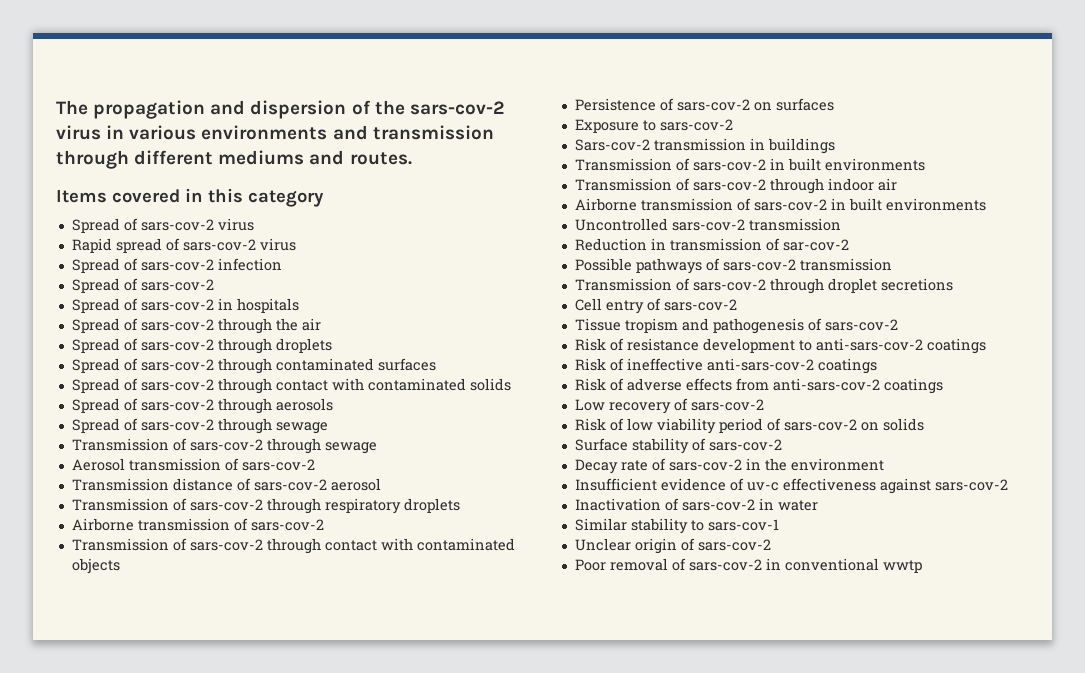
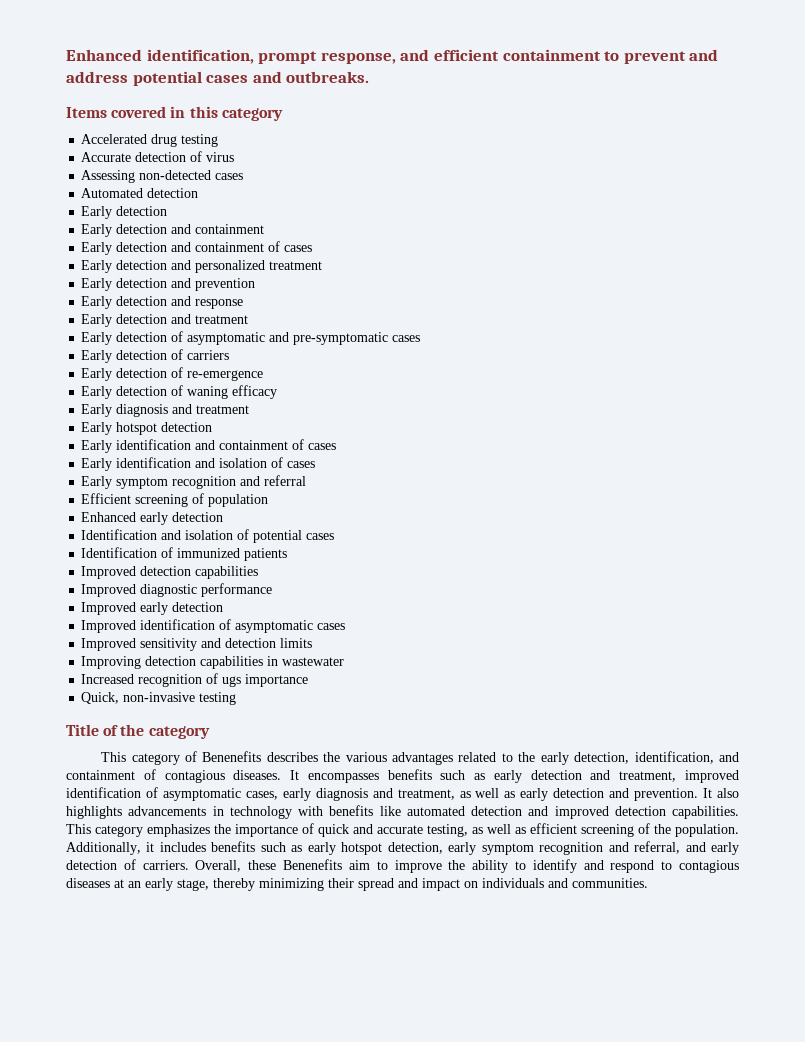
[56,100,505,119] [56,125,494,140] [56,150,412,169] The propagation and dispersion of the sars-cov-2 virus in various environments and transmission through different mediums and routes. -> [66,49,719,64] [66,71,370,86] Enhanced identification, prompt response, and efficient containment to prevent and address potential cases and outbreaks.
[71,218,254,233] [71,238,296,253] [71,258,282,273] [71,278,214,293] [71,298,299,313] [71,318,321,334] [71,338,332,354] [71,358,436,374] [71,378,511,394] [71,398,333,414] [71,418,328,434] [71,438,377,454] [71,458,315,471] [71,478,381,491] [71,498,460,514] [71,518,324,531] [71,538,515,554] [71,558,120,574] [574,98,834,111] [574,119,733,133] [574,138,835,154] [574,158,925,171] [574,178,897,194] [574,198,986,211] [574,218,841,231] [574,238,849,251] [574,258,892,274] [574,278,953,294] [574,298,737,314] [574,318,898,334] [574,338,986,354] [574,358,877,374] [574,378,943,394] [574,398,764,414] [574,418,924,434] [574,438,782,454] [574,458,884,474] [574,478,1008,494] [574,498,818,511] [574,518,779,534] [574,538,771,554] [574,558,922,573] Spread of sars-cov-2 virus // Rapid spread of sars-cov-2 virus // Spread of sars-cov-2 infection // Spread of sars-cov-2 // Spread of sars-cov-2 in hospitals // Spread of sars-cov-2 through the air // Spread of sars-cov-2 through droplets // Spread of sars-cov-2 through contaminated surfaces // Spread of sars-cov-2 through contact with contaminated solids // Spread of sars-cov-2 through aerosols // Spread of sars-cov-2 through sewage // Transmission of sars-cov-2 through sewage // Aerosol transmission of sars-cov-2 // Transmission distance of sars-cov-2 aerosol // Transmission of sars-cov-2 through respiratory droplets // Airborne transmission of sars-cov-2 // Transmission of sars-cov-2 through contact with contaminated objects // Persistence of sars-cov-2 on surfaces // Exposure to sars-cov-2 // Sars-cov-2 transmission in buildings // Transmission of sars-cov-2 in built environments // Transmission of sars-cov-2 through indoor air // Airborne transmission of sars-cov-2 in built environments // Uncontrolled sars-cov-2 transmission // Reduction in transmission of sar-cov-2 // Possible pathways of sars-cov-2 transmission // Transmission of sars-cov-2 through droplet secretions // Cell entry of sars-cov-2 // Tissue tropism and pathogenesis of sars-cov-2 // Risk of resistance development to anti-sars-cov-2 coatings // Risk of ineffective anti-sars-cov-2 coatings // Risk of adverse effects from anti-sars-cov-2 coatings // Low recovery of sars-cov-2 // Risk of low viability period of sars-cov-2 on solids // Surface stability of sars-cov-2 // Decay rate of sars-cov-2 in the environment // Insufficient evidence of uv-c effectiveness against sars-cov-2 // Inactivation of sars-cov-2 in water // Similar stability to sars-cov-1 // Unclear origin of sars-cov-2 // Poor removal of sars-cov-2 in conventional wwtp -> [81,134,219,147] [81,151,235,162] [81,170,244,183] [81,188,199,198] [81,206,168,219] [81,224,265,237] [81,241,313,255] [81,260,323,273] [81,278,256,291] [81,296,244,309] [81,314,249,327] [81,331,421,345] [81,349,230,363] [81,367,264,381] [81,385,278,399] [81,404,250,417] [81,422,213,435] [81,439,337,453] [81,457,316,471] [81,475,307,489] [81,493,269,507] [81,512,224,525] [81,529,335,543] [81,547,288,561] [81,566,259,579] [81,583,273,597] [81,602,224,615] [81,619,346,633] [81,638,313,651] [81,656,345,669] [81,673,309,687] [81,692,237,705] [66,724,210,739] [101,751,739,765] [66,769,739,783] [66,787,739,801] [66,805,739,819] [66,823,739,837] [66,841,739,855] [66,859,739,873] [66,878,648,891] Accelerated drug testing // Accurate detection of virus // Assessing non-detected cases // Automated detection // Early detection // Early detection and containment // Early detection and containment of cases // Early detection and personalized treatment // Early detection and prevention // Early detection and response // Early detection and treatment // Early detection of asymptomatic and pre-symptomatic cases // Early detection of carriers // Early detection of re-emergence // Early detection of waning efficacy // Early diagnosis and treatment // Early hotspot detection // Early identification and containment of cases // Early identification and isolation of cases // Early symptom recognition and referral // Efficient screening of population // Enhanced early detection // Identification and isolation of potential cases // Identification of immunized patients // Improved detection capabilities // Improved diagnostic performance // Improved early detection // Improved identification of asymptomatic cases // Improved sensitivity and detection limits // Improving detection capabilities in wastewater // Increased recognition of ugs importance // Quick, non-invasive testing // Title of the category // This category of Benenefits describes the various advantages related to the early detection, identification, and containment of contagious diseases. It encompasses benefits such as early detection and treatment, improved identification of asymptomatic cases, early diagnosis and treatment, as well as early detection and prevention. It also highlights advancements in technology with benefits like automated detection and improved detection capabilities. This category emphasizes the importance of quick and accurate testing, as well as efficient screening of the population. Additionally, it includes benefits such as early hotspot detection, early symptom recognition and referral, and early detection of carriers. Overall, these Benenefits aim to improve the ability to identify and respond to contagious diseases at an early stage, thereby minimizing their spread and impact on individuals and communities.

